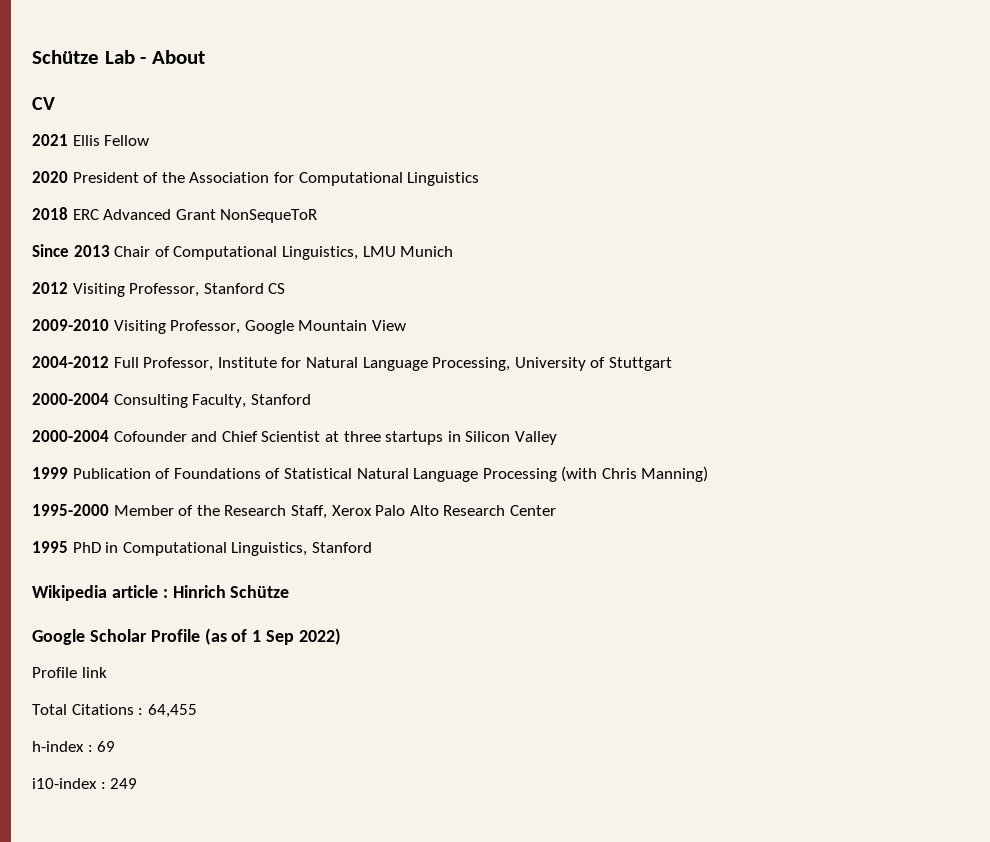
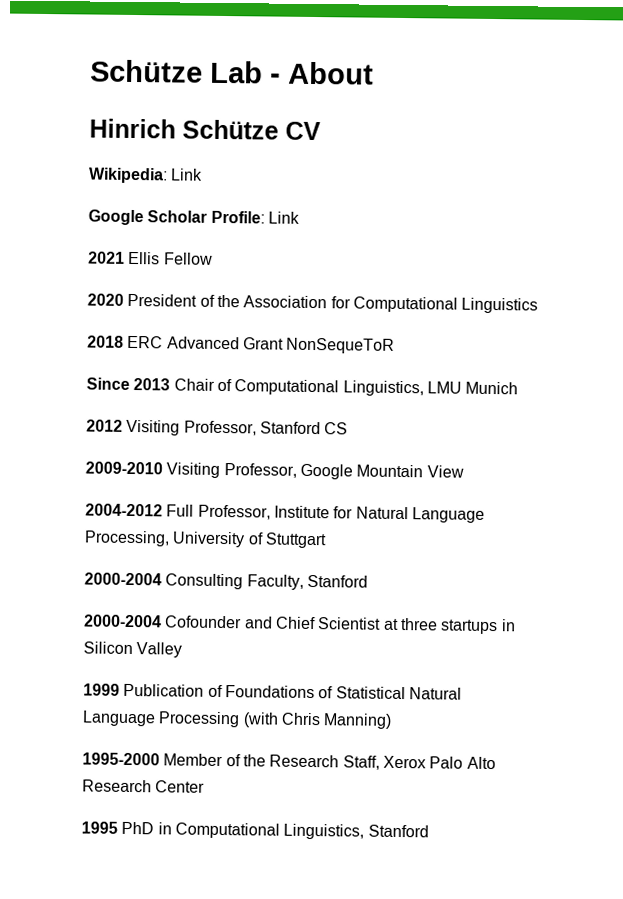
(205, 57) none -> [89,118,279,140] Hinrich Schütze
(55, 103) none -> [88,167,204,184] [88,209,300,226] // Wikipedia: Link // Google Scholar Profile: Link
[32,585,290,601] [32,628,342,645] [32,667,107,678] [32,704,197,718] [32,741,116,752] [32,778,138,789] // Wikipedia article : Hinrich Schütze // Google Scholar Profile (as of 1 Sep 2022) // Profile link // Total Citations : 64,455 // h-index : 69 // i10-index : 249 -> (429, 831) none

